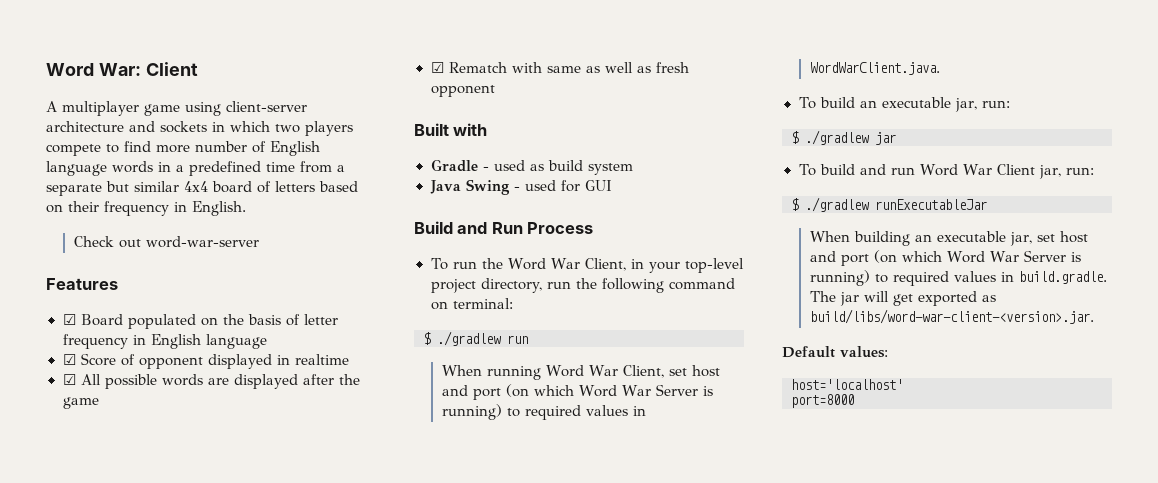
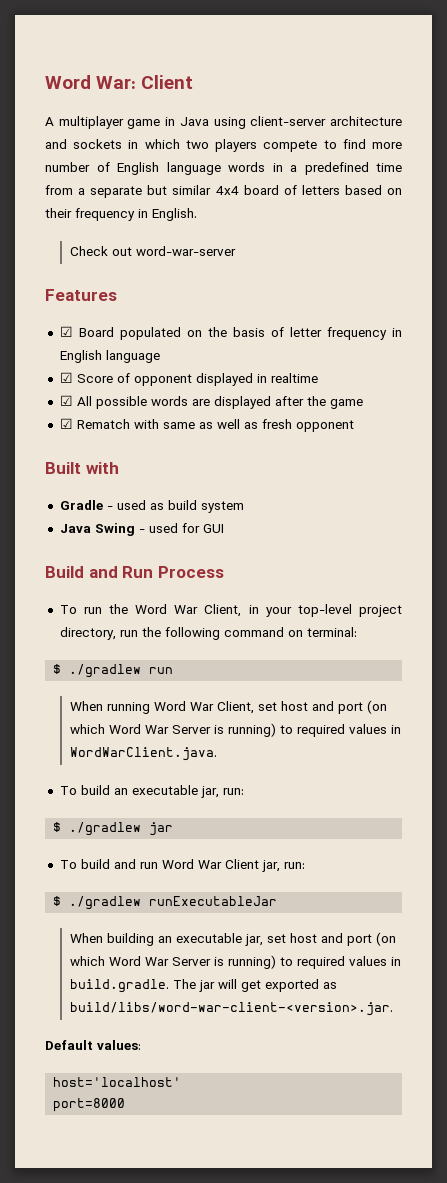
(180, 110) none -> [165,117,209,126] in Java

